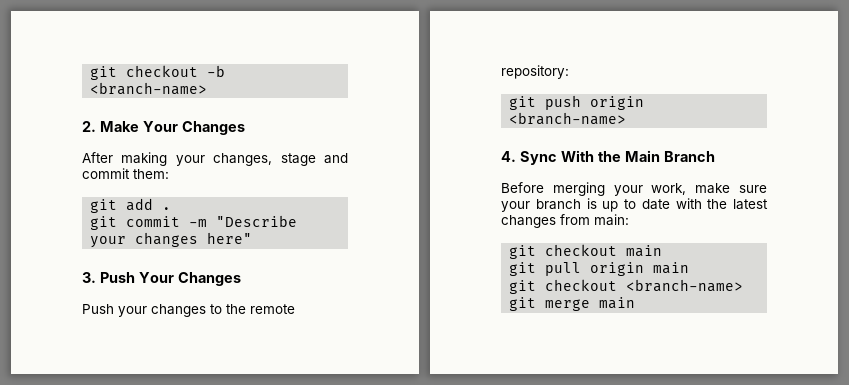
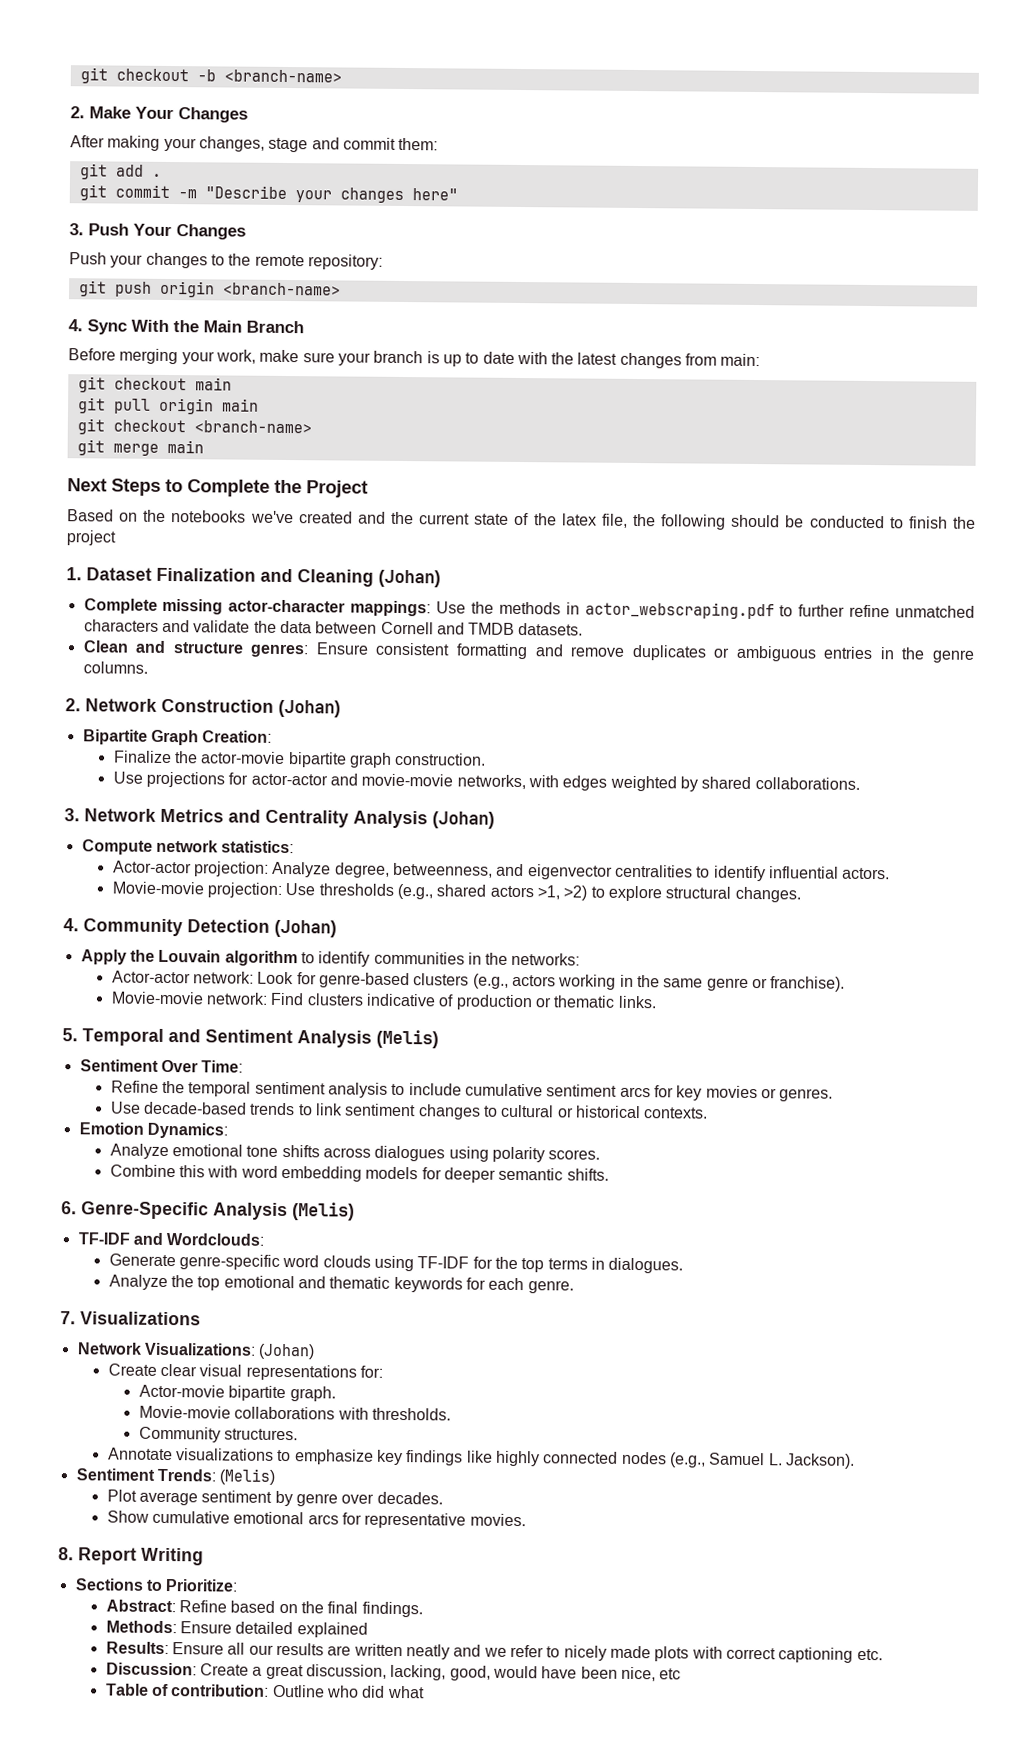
(636, 303) none -> [67,478,368,498] [67,509,976,530] [66,530,116,546] [66,567,441,588] [83,598,976,620] [83,619,584,636] [82,640,975,663] [82,661,148,674] [65,698,341,718] [82,729,273,746] [113,750,487,768] [112,771,860,792] [64,808,495,829] [81,839,295,855] [112,860,891,882] [111,881,801,903] [63,918,337,938] [80,949,581,967] [111,970,846,992] [110,991,657,1011] [62,1028,439,1049] [79,1059,244,1073] [110,1080,834,1102] [110,1101,709,1120] [78,1122,228,1139] [109,1143,601,1163] [109,1164,609,1183] [61,1201,355,1221] [77,1232,265,1246] [108,1253,684,1274] [108,1274,574,1294] [60,1311,201,1326] [76,1342,316,1360] [107,1363,384,1381] [138,1384,336,1402] [138,1405,451,1421] [138,1426,299,1443] [107,1447,855,1469] [75,1468,276,1485] [106,1489,443,1507] [106,1510,526,1529] [58,1547,204,1566] [74,1578,239,1592] [105,1599,423,1618] [105,1620,368,1638] [105,1641,883,1663] [105,1662,682,1682] [105,1683,425,1699] // Next Steps to Complete the Project // Based on the notebooks we've created and the current state of the latex file, the following should be conducted to finish the project // 1. Dataset Finalization and Cleaning (Johan) // Complete missing actor-character mappings: Use the methods in actor_webscraping.pdf to further refine unmatched characters and validate the data between Cornell and TMDB datasets. // Clean and structure genres: Ensure consistent formatting and remove duplicates or ambiguous entries in the genre columns. // 2. Network Construction (Johan) // Bipartite Graph Creation: // Finalize the actor-movie bipartite graph construction. // Use projections for actor-actor and movie-movie networks, with edges weighted by shared collaborations. // 3. Network Metrics and Centrality Analysis (Johan) // Compute network statistics: // Actor-actor projection: Analyze degree, betweenness, and eigenvector centralities to identify influential actors. // Movie-movie projection: Use thresholds (e.g., shared actors >1, >2) to explore structural changes. // 4. Community Detection (Johan) // Apply the Louvain algorithm to identify communities in the networks: // Actor-actor network: Look for genre-based clusters (e.g., actors working in the same genre or franchise). // Movie-movie network: Find clusters indicative of production or thematic links. // 5. Temporal and Sentiment Analysis (Melis) // Sentiment Over Time: // Refine the temporal sentiment analysis to include cumulative sentiment arcs for key movies or genres. // Use decade-based trends to link sentiment changes to cultural or historical contexts. // Emotion Dynamics: // Analyze emotional tone shifts across dialogues using polarity scores. // Combine this with word embedding models for deeper semantic shifts. // 6. Genre-Specific Analysis (Melis) // TF-IDF and Wordclouds: // Generate genre-specific word clouds using TF-IDF for the top terms in dialogues. // Analyze the top emotional and thematic keywords for each genre. // 7. Visualizations // Network Visualizations: (Johan) // Create clear visual representations for: // Actor-movie bipartite graph. // Movie-movie collaborations with thresholds. // Community structures. // Annotate visualizations to emphasize key findings like highly connected nodes (e.g., Samuel L. Jackson). // Sentiment Trends: (Melis) // Plot average sentiment by genre over decades. // Show cumulative emotional arcs for representative movies. // 8. Report Writing // Sections to Prioritize: // Abstract: Refine based on the final findings. // Methods: Ensure detailed explained // Results: Ensure all our results are written neatly and we refer to nicely made plots with correct captioning etc. // Discussion: Create a great discussion, lacking, good, would have been nice, etc // Table of contribution: Outline who did what

